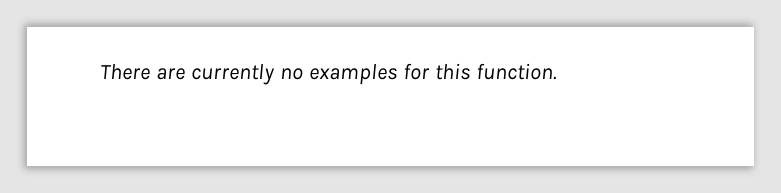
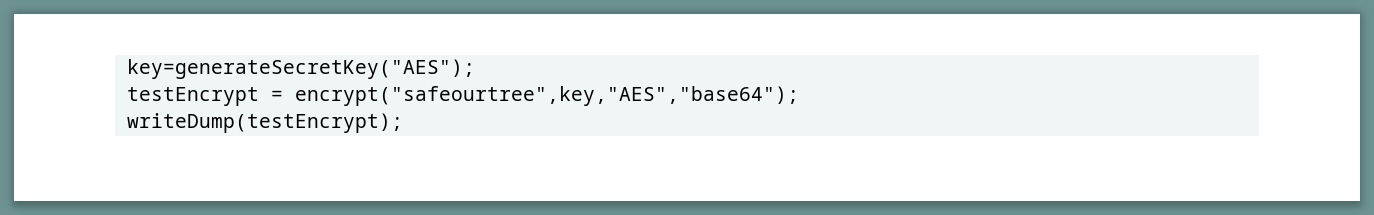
[100,63,557,85] There are currently no examples for this function. -> [127,59,475,79] [127,86,799,106] [127,113,403,133] key=generateSecretKey("AES"); // testEncrypt = encrypt("safeourtree",key,"AES","base64"); // writeDump(testEncrypt);

